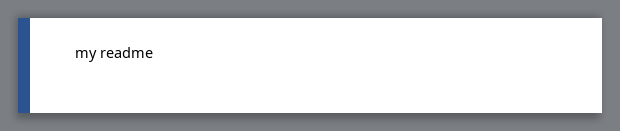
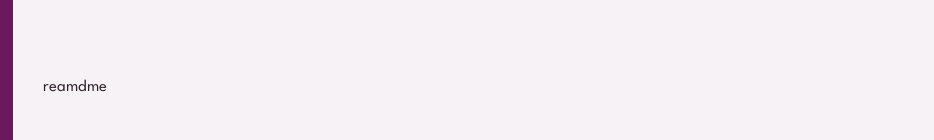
[75,47,153,62] my readme -> [43,79,107,92] reamdme

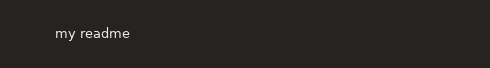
[43,79,107,92] reamdme -> [55,27,130,41] my readme

